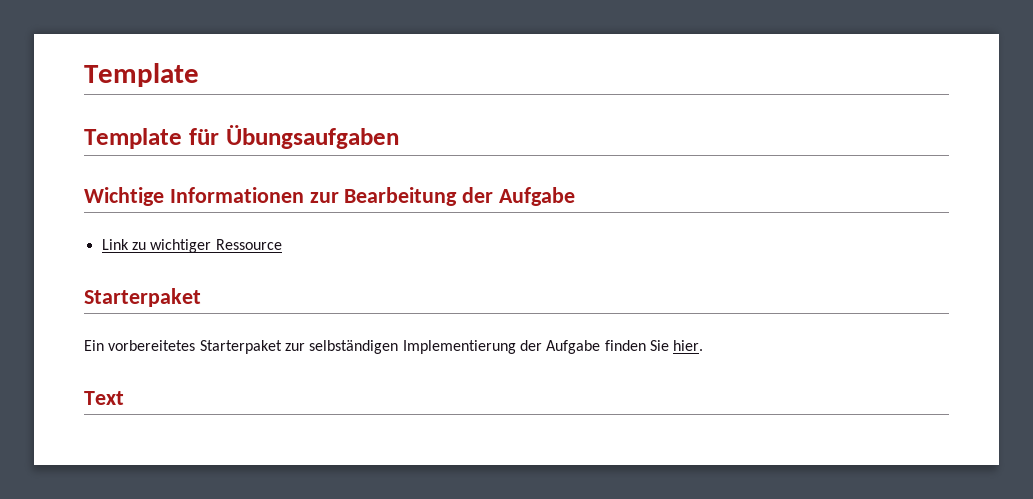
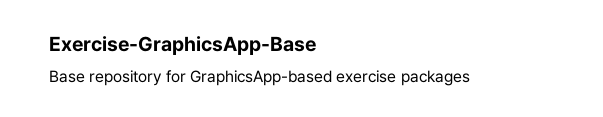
[84,63,199,87] [84,125,399,149] [84,187,576,206] [101,239,282,253] [84,288,201,307] [84,340,704,354] [84,391,124,405] Template // Template für Übungsaufgaben // Wichtige Informationen zur Bearbeitung der Aufgabe // Link zu wichtiger Ressource // Starterpaket // Ein vorbereitetes Starterpaket zur selbständigen Implementierung der Aufgabe finden Sie hier. // Text -> [49,36,316,55] [49,70,470,86] Exercise-GraphicsApp-Base // Base repository for GraphicsApp-based exercise packages

